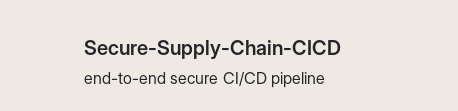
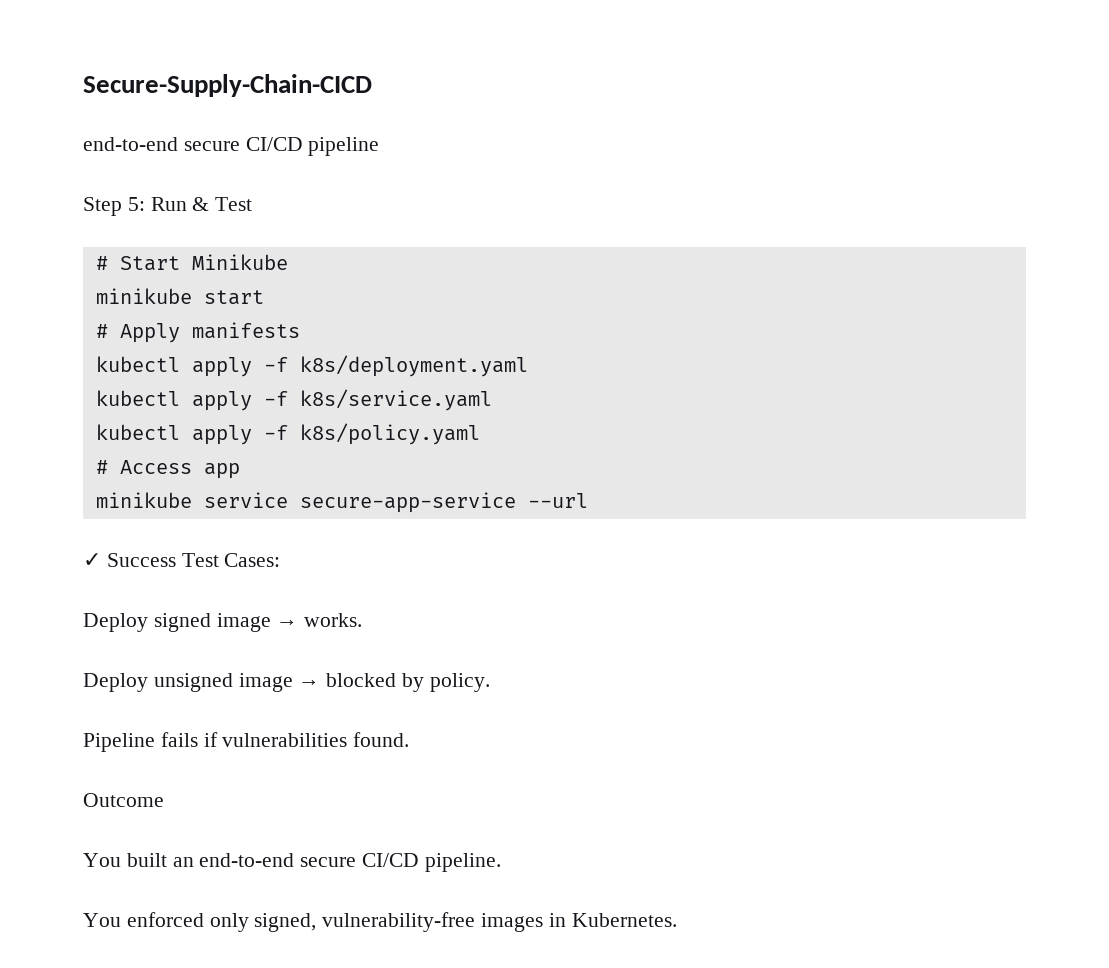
(325, 80) none -> [83,197,253,216] [95,254,288,271] [95,288,264,305] [95,322,300,343] [95,355,528,377] [95,389,492,411] [95,423,480,445] [95,460,240,479] [95,492,588,513] [83,553,281,567] [83,613,363,632] [83,673,490,692] [83,732,410,752] [83,793,164,807] [83,853,501,872] [83,912,677,932] // Step 5: Run & Test // # Start Minikube // minikube start // # Apply manifests // kubectl apply -f k8s/deployment.yaml // kubectl apply -f k8s/service.yaml // kubectl apply -f k8s/policy.yaml // # Access app // minikube service secure-app-service --url // ✓ Success Test Cases: // Deploy signed image → works. // Deploy unsigned image → blocked by policy. // Pipeline fails if vulnerabilities found. // Outcome // You built an end-to-end secure CI/CD pipeline. // You enforced only signed, vulnerability-free images in Kubernetes.

